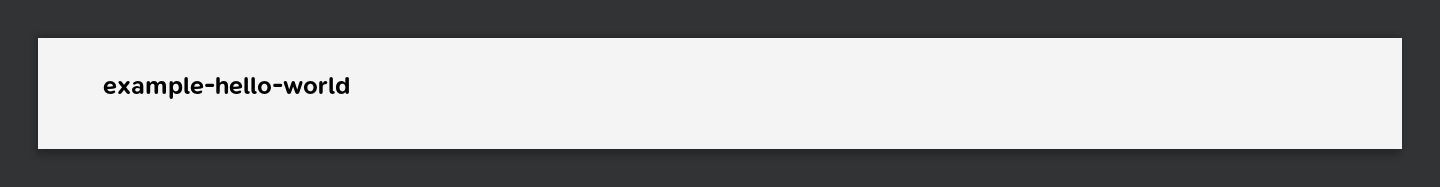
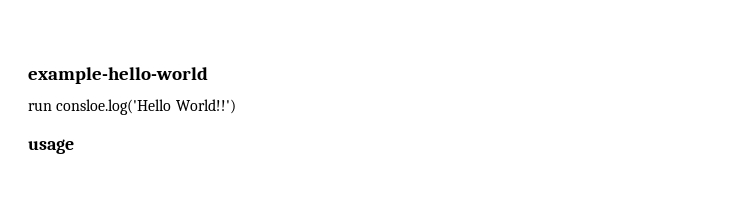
(350, 88) none -> [28,99,236,115] [28,139,74,154] // run consloe.log('Hello World!!') // usage

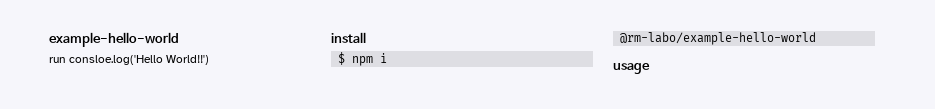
(236, 106) none -> [331,32,366,43] [338,52,388,66] [620,32,817,45] // install // $ npm i @rm-labo/example-hello-world

